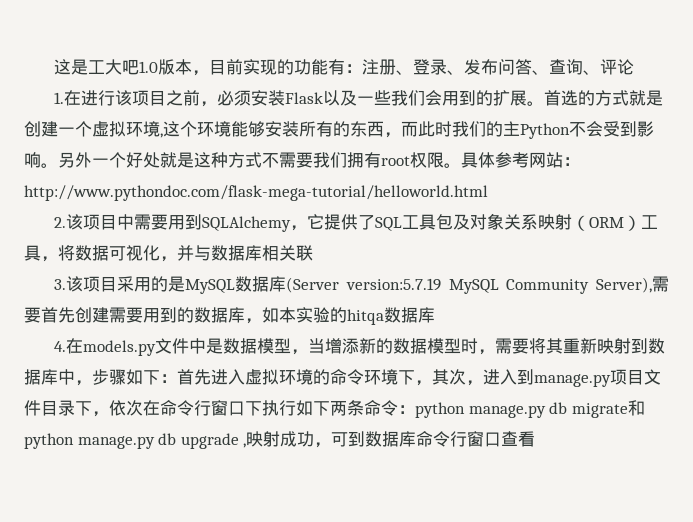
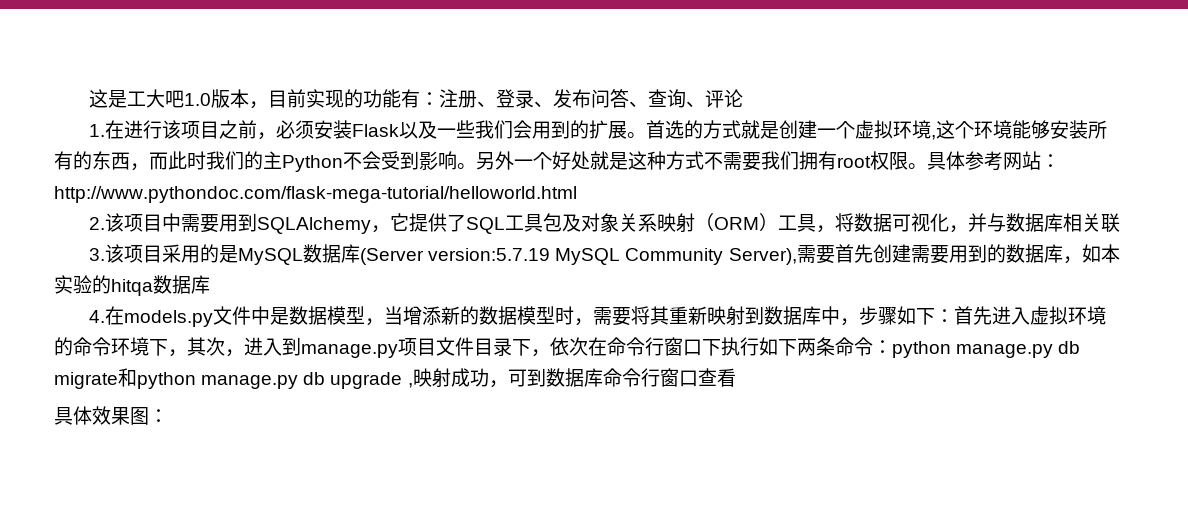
(536, 439) none -> [54,406,168,425] // 具体效果图：

